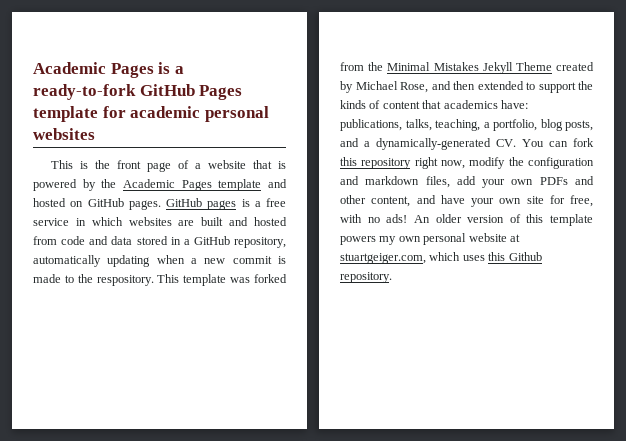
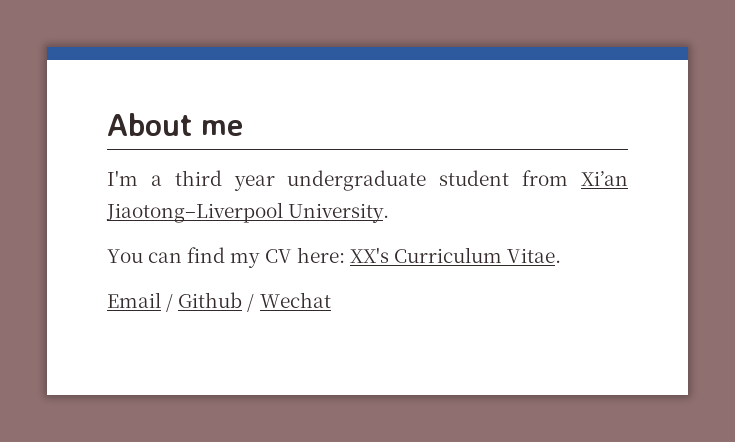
[33,62,184,78] [33,84,243,100] [33,106,269,122] [33,128,95,140] [51,160,286,172] [33,179,287,191] [33,198,286,210] [33,217,287,226] [33,236,286,248] [33,255,286,267] [33,274,287,286] [340,62,594,74] [340,81,593,93] [340,100,528,109] [340,119,593,131] [340,138,594,150] [340,157,594,169] [340,176,594,188] [340,195,593,207] [340,214,593,226] [340,233,520,245] [340,252,542,264] [340,272,392,283] Academic Pages is a ready-to-fork GitHub Pages template for academic personal websites // This is the front page of a website that is powered by the Academic Pages template and hosted on GitHub pages. GitHub pages is a free service in which websites are built and hosted from code and data stored in a GitHub repository, automatically updating when a new commit is made to the respository. This template was forked from the Minimal Mistakes Jekyll Theme created by Michael Rose, and then extended to support the kinds of content that academics have: publications, talks, teaching, a portfolio, blog posts, and a dynamically-generated CV. You can fork this repository right now, modify the configuration and markdown files, add your own PDFs and other content, and have your own site for free, with no ads! An older version of this template powers my own personal website at stuartgeiger.com, which uses this Github repository. -> [107,113,244,136] [107,170,628,191] [106,202,390,223] [107,247,562,268] [107,292,331,312] About me // I'm a third year undergraduate student from Xi’an Jiaotong–Liverpool University. // You can find my CV here: XX's Curriculum Vitae. // Email / Github / Wechat

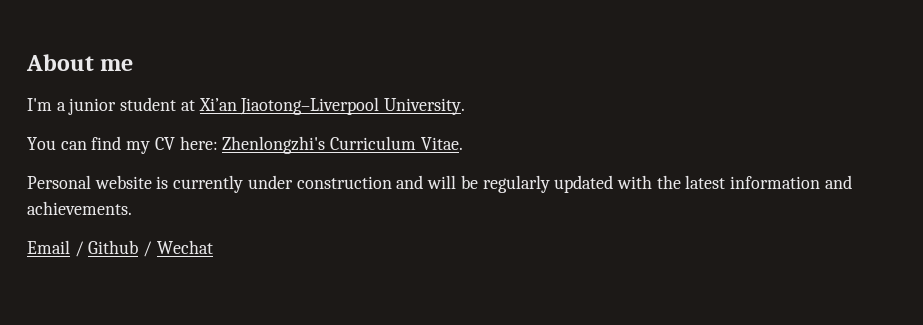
[174,170,569,191] third year undergraduate student from -> [68,97,195,115] junior student at
[349,247,389,263] XX's -> [222,136,326,154] Zhenlongzhi's
(562, 255) none -> [27,175,852,193] [27,201,132,215] // Personal website is currently under construction and will be regularly updated with the latest information and achievements.

